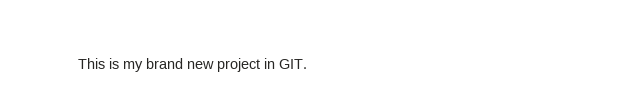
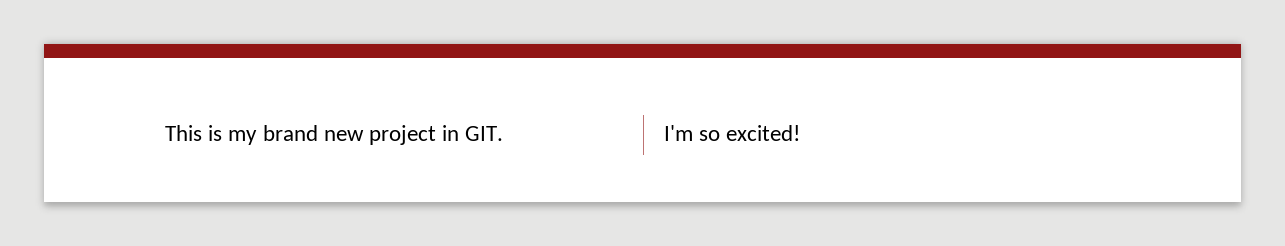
(307, 64) none -> [664,125,801,141] // I'm so excited!

